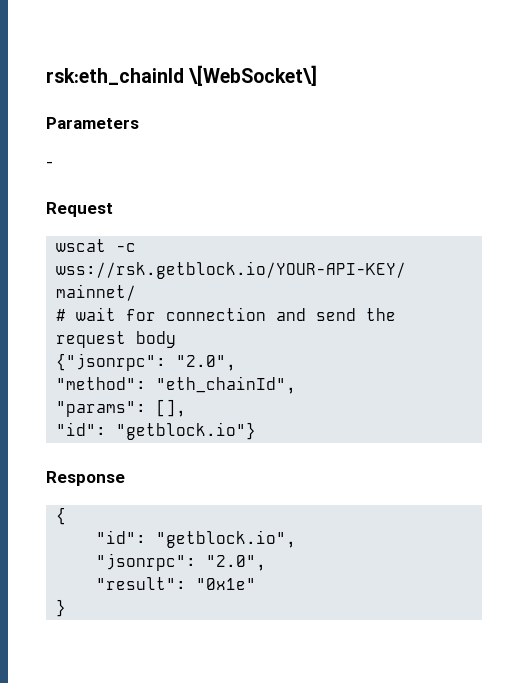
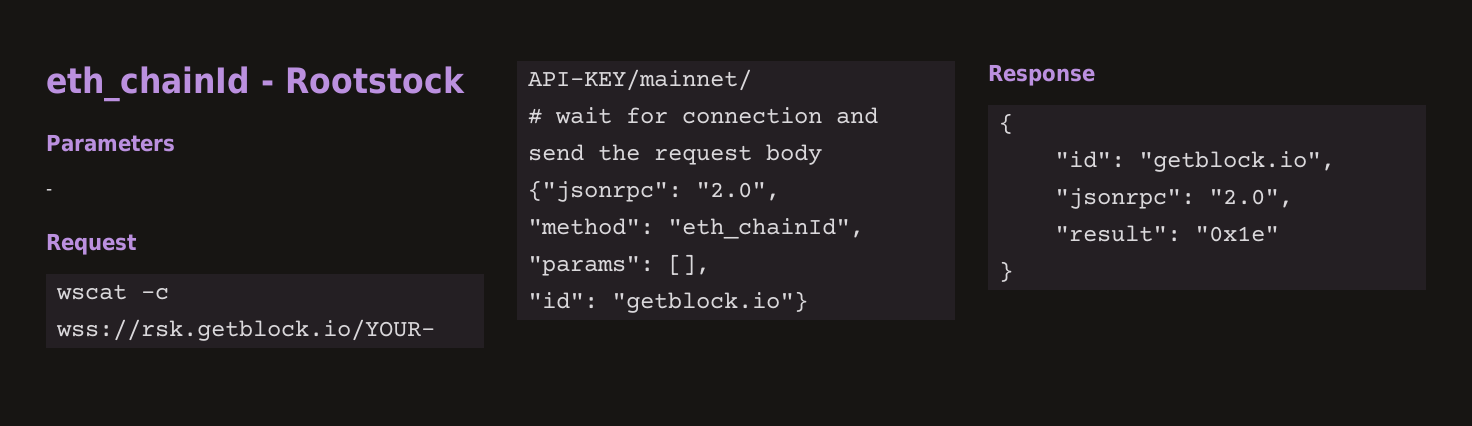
[46,65,318,86] rsk:eth_chainId \[WebSocket\] -> [46,66,465,102] eth_chainId - Rootstock

